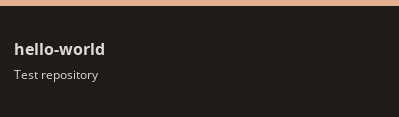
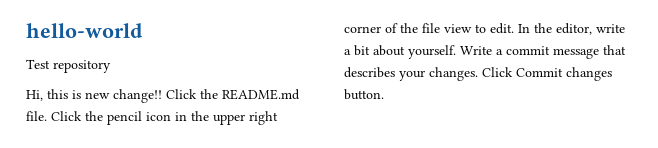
(100, 76) none -> [26,89,300,103] [26,111,278,125] [344,23,625,35] [344,45,626,59] [344,67,612,81] [344,89,384,100] // Hi, this is new change!! Click the README.md file. Click the pencil icon in the upper right corner of the file view to edit. In the editor, write a bit about yourself. Write a commit message that describes your changes. Click Commit changes button.

